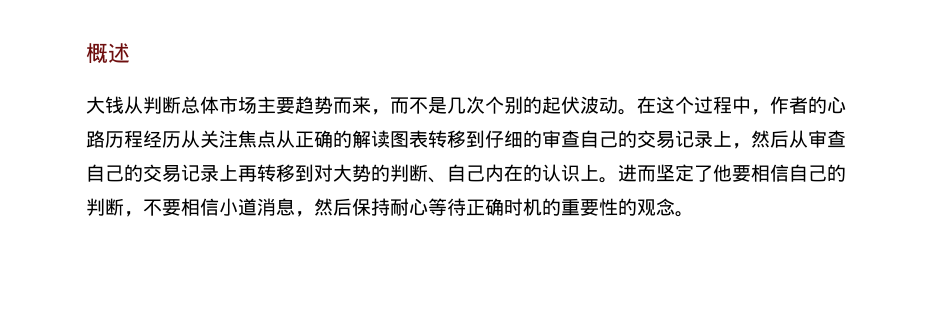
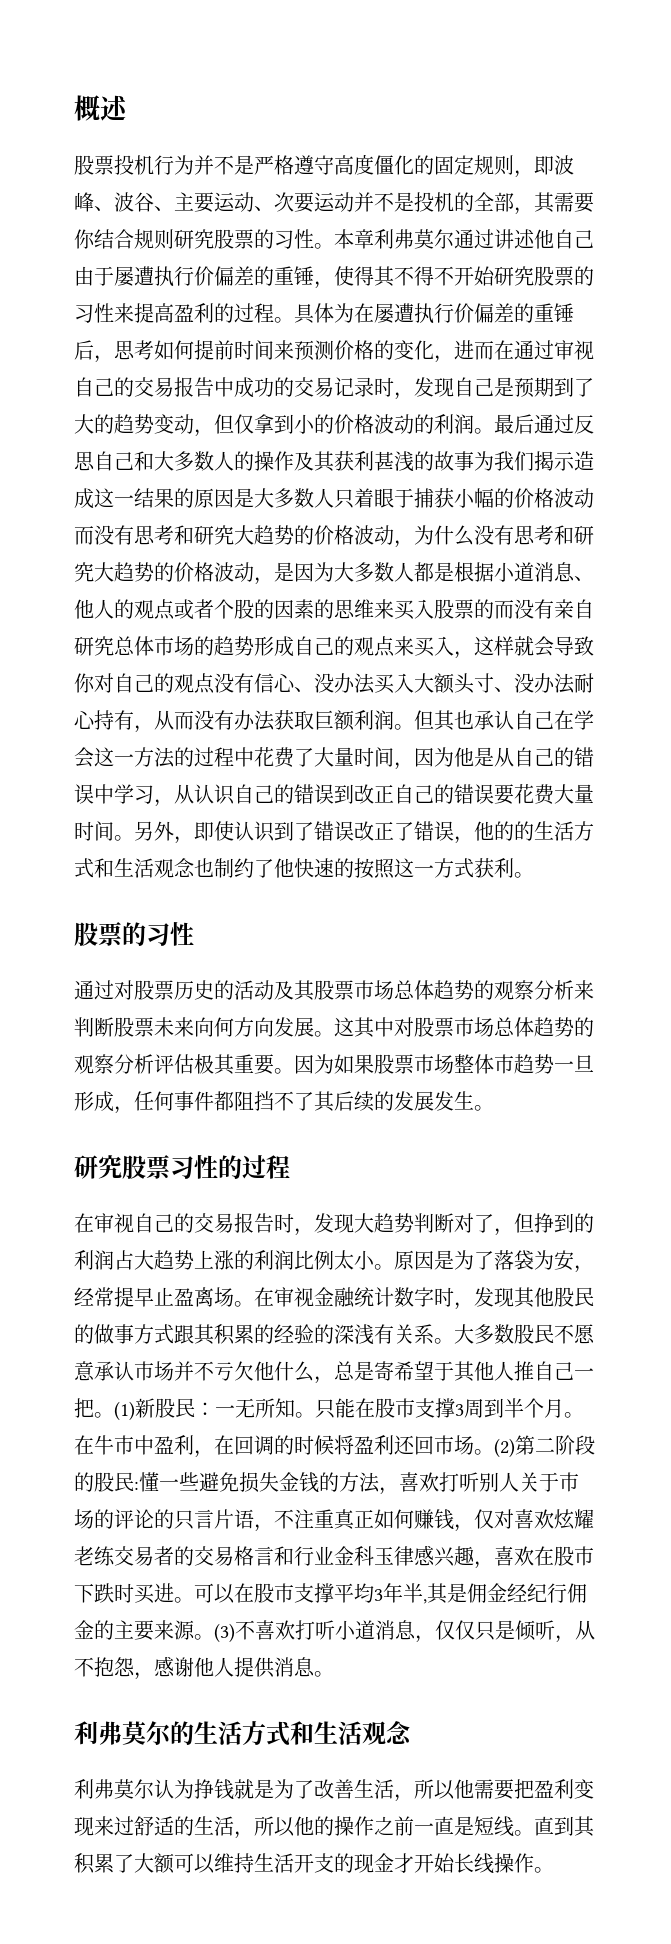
[86,96,846,115] [86,130,846,149] [86,164,846,183] [86,198,675,217] 大钱从判断总体市场主要趋势而来，而不是几次个别的起伏波动。在这个过程中，作者的心路历程经历从关注焦点从正确的解读图表转移到仔细的审查自己的交易记录上，然后从审查自己的交易记录上再转移到对大势的判断、自己内在的认识上。进而坚定了他要相信自己的判断，不要相信小道消息，然后保持耐心等待正确时机的重要性的观念 -> [74,154,574,178] [74,192,594,215] [74,229,594,249] [74,266,594,289] [74,303,574,324] [74,340,594,363] [74,377,594,400] [74,414,594,437] [74,451,594,472] [74,488,594,509] [74,525,594,548] [74,562,594,585] [74,599,594,620] [74,636,594,659] [74,673,594,694] [74,710,594,733] [74,747,594,770] [74,784,594,807] [74,821,594,844] [74,858,534,879] [74,922,194,946] [74,980,594,1001] [74,1017,594,1038] [74,1054,594,1075] [74,1091,494,1114] [74,1155,290,1179] [74,1213,594,1236] [74,1250,594,1273] [74,1287,594,1310] [74,1324,595,1345] [74,1361,594,1384] [74,1398,584,1421] [74,1435,595,1458] [74,1472,579,1495] [74,1509,594,1532] [74,1545,594,1569] [74,1583,587,1604] [74,1620,595,1643] [74,1656,334,1680] [74,1721,412,1746] [74,1779,594,1802] [74,1816,595,1839] [74,1853,534,1874] 股票投机行为并不是严格遵守高度僵化的固定规则，即波峰、波谷、主要运动、次要运动并不是投机的全部，其需要你结合规则研究股票的习性。本章利弗莫尔通过讲述他自己由于屡遭执行价偏差的重锤，使得其不得不开始研究股票的习性来提高盈利的过程。具体为在屡遭执行价偏差的重锤后，思考如何提前时间来预测价格的变化，进而在通过审视自己的交易报告中成功的交易记录时，发现自己是预期到了大的趋势变动，但仅拿到小的价格波动的利润。最后通过反思自己和大多数人的操作及其获利甚浅的故事为我们揭示造成这一结果的原因是大多数人只着眼于捕获小幅的价格波动而没有思考和研究大趋势的价格波动，为什么没有思考和研究大趋势的价格波动，是因为大多数人都是根据小道消息、他人的观点或者个股的因素的思维来买入股票的而没有亲自研究总体市场的趋势形成自己的观点来买入，这样就会导致你对自己的观点没有信心、没办法买入大额头寸、没办法耐心持有，从而没有办法获取巨额利润。但其也承认自己在学会这一方法的过程中花费了大量时间，因为他是从自己的错误中学习，从认识自己的错误到改正自己的错误要花费大量时间。另外，即使认识到了错误改正了错误，他的的生活方式和生活观念也制约了他快速的按照这一方式获利。 // 股票的习性 // 通过对股票历史的活动及其股票市场总体趋势的观察分析来判断股票未来向何方向发展。这其中对股票市场总体趋势的观察分析评估极其重要。因为如果股票市场整体市趋势一旦形成，任何事件都阻挡不了其后续的发展发生。 // 研究股票习性的过程 // 在审视自己的交易报告时，发现大趋势判断对了，但挣到的利润占大趋势上涨的利润比例太小。原因是为了落袋为安，经常提早止盈离场。在审视金融统计数字时，发现其他股民的做事方式跟其积累的经验的深浅有关系。大多数股民不愿意承认市场并不亏欠他什么，总是寄希望于其他人推自己一把。(1)新股民：一无所知。只能在股市支撑3周到半个月。在牛市中盈利，在回调的时候将盈利还回市场。(2)第二阶段的股民:懂一些避免损失金钱的方法，喜欢打听别人关于市场的评论的只言片语，不注重真正如何赚钱，仅对喜欢炫耀老练交易者的交易格言和行业金科玉律感兴趣，喜欢在股市下跌时买进。可以在股市支撑平均3年半,其是佣金经纪行佣金的主要来源。(3)不喜欢打听小道消息，仅仅只是倾听，从不抱怨，感谢他人提供消息。 // 利弗莫尔的生活方式和生活观念 // 利弗莫尔认为挣钱就是为了改善生活，所以他需要把盈利变现来过舒适的生活，所以他的操作之前一直是短线。直到其积累了大额可以维持生活开支的现金才开始长线操作

